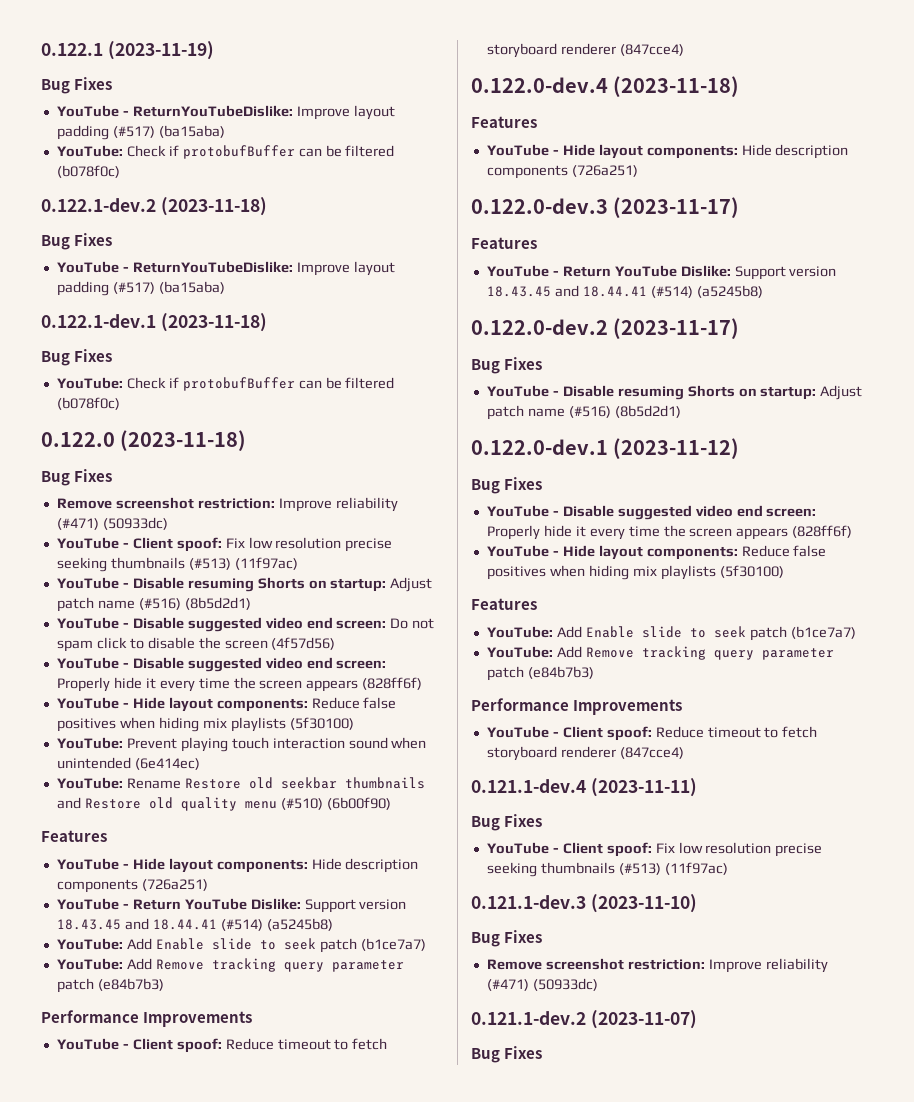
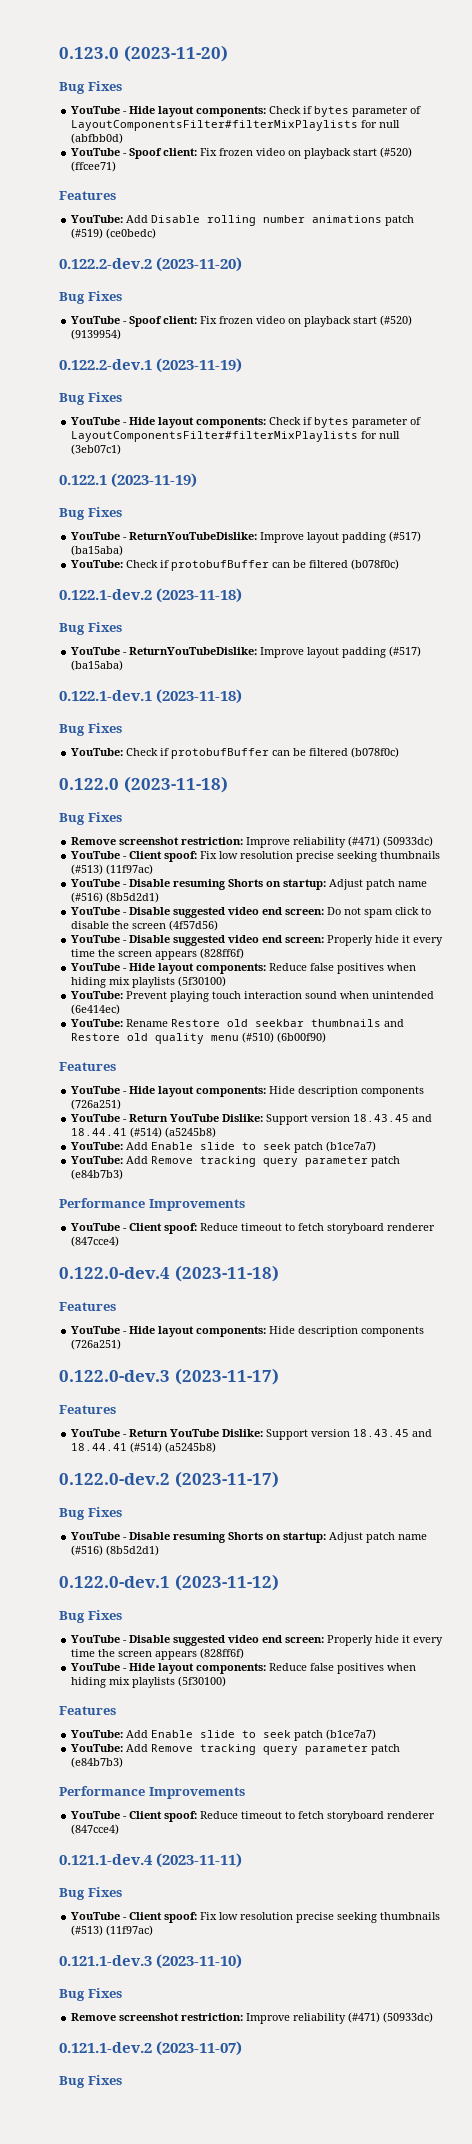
(41, 49) none -> [59,45,228,62] [59,81,122,94] [71,106,422,117] [71,120,401,131] [71,133,124,144] [71,147,413,159] [71,161,117,172] [59,191,116,200] [71,215,415,226] [71,228,157,239] [59,257,243,272] [59,291,122,304] [71,315,413,327] [71,329,122,340] [59,358,243,373] [59,392,122,405] [71,417,422,428] [71,431,401,442] [71,444,122,455] 0.123.0 (2023-11-20) // Bug Fixes // YouTube - Hide layout components: Check if bytes parameter of LayoutComponentsFilter#filterMixPlaylists for null (abfbb0d) // YouTube - Spoof client: Fix frozen video on playback start (#520) (ffcee71) // Features // YouTube: Add Disable rolling number animations patch (#519) (ce0bedc) // 0.122.2-dev.2 (2023-11-20) // Bug Fixes // YouTube - Spoof client: Fix frozen video on playback start (#520) (9139954) // 0.122.2-dev.1 (2023-11-19) // Bug Fixes // YouTube - Hide layout components: Check if bytes parameter of LayoutComponentsFilter#filterMixPlaylists for null (3eb07c1) //

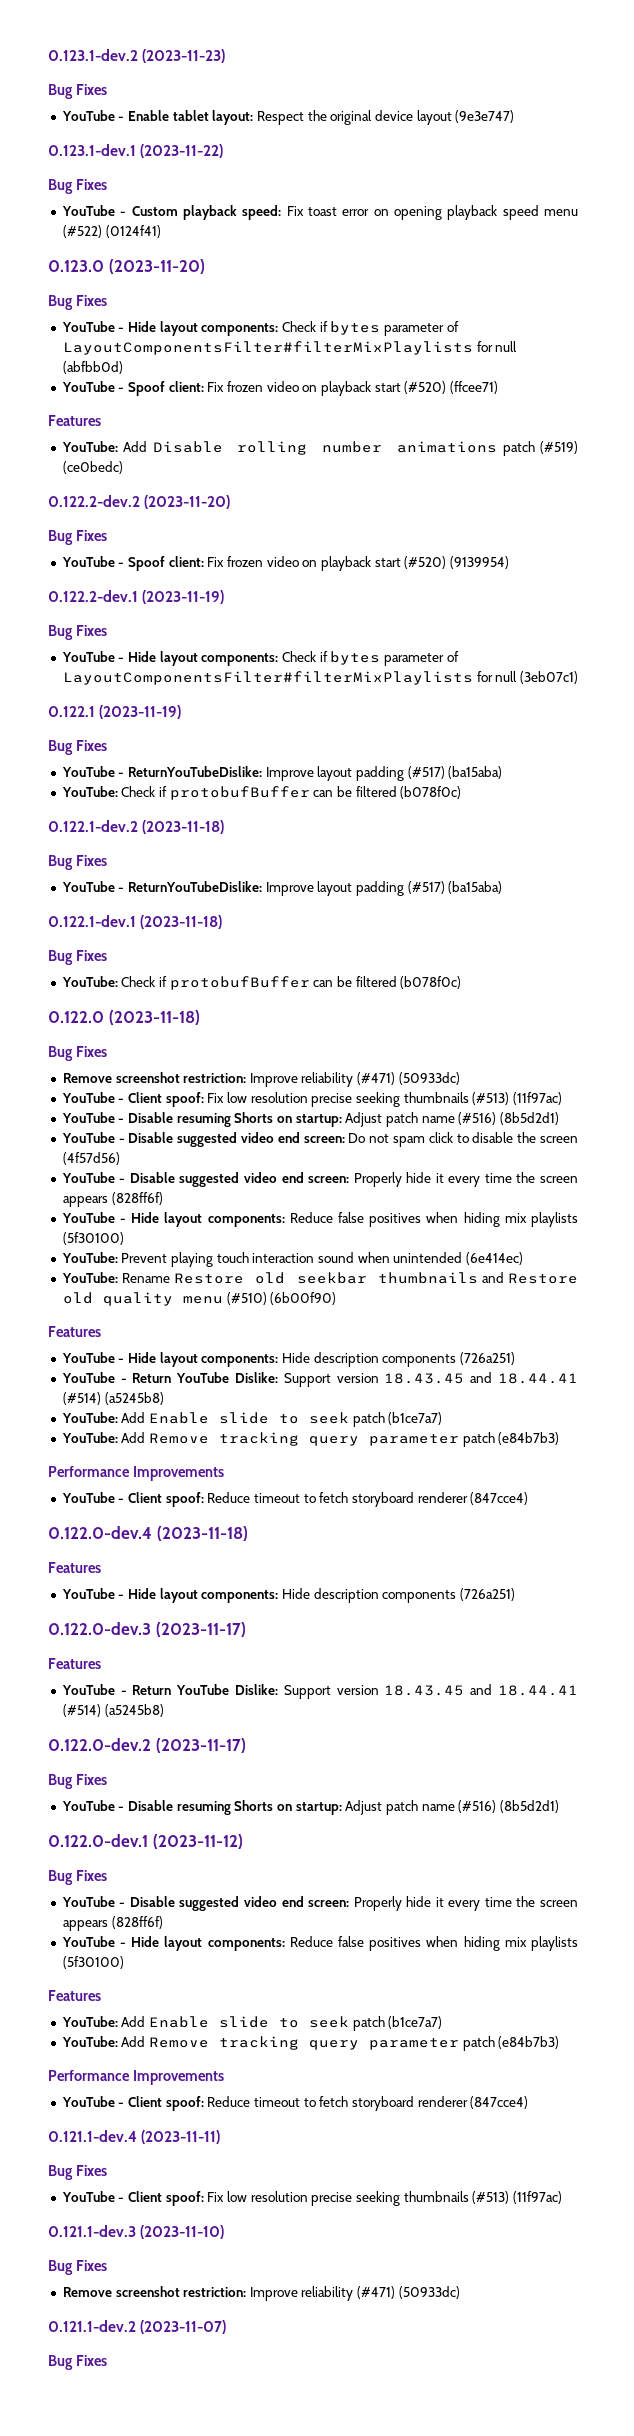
(59, 53) none -> [48,49,226,63] [48,84,107,99] [61,110,515,125] [48,144,224,158] [48,179,107,194] [61,205,578,220] [62,225,161,238] 0.123.1-dev.2 (2023-11-23) // Bug Fixes // YouTube - Enable tablet layout: Respect the original device layout (9e3e747) // 0.123.1-dev.1 (2023-11-22) // Bug Fixes // YouTube - Custom playback speed: Fix toast error on opening playback speed menu (#522) (0124f41) //

